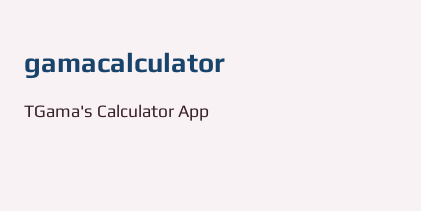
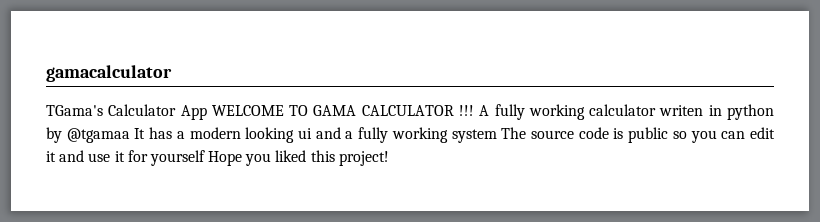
(210, 113) none -> [211,104,775,120] [46,127,775,143] [46,150,389,166] WELCOME TO GAMA CALCULATOR !!! A fully working calculator writen in python by @tgamaa It has a modern looking ui and a fully working system The source code is public so you can edit it and use it for yourself Hope you liked this project!

